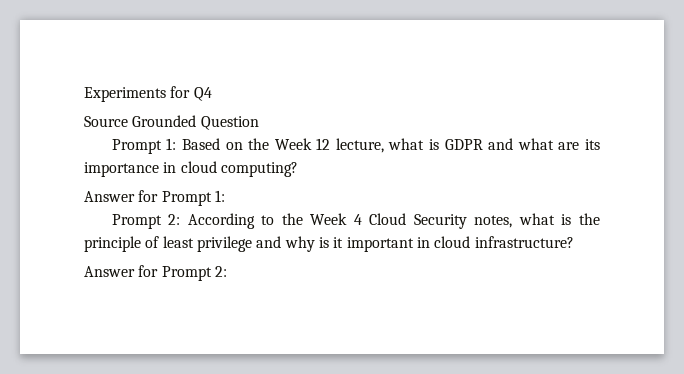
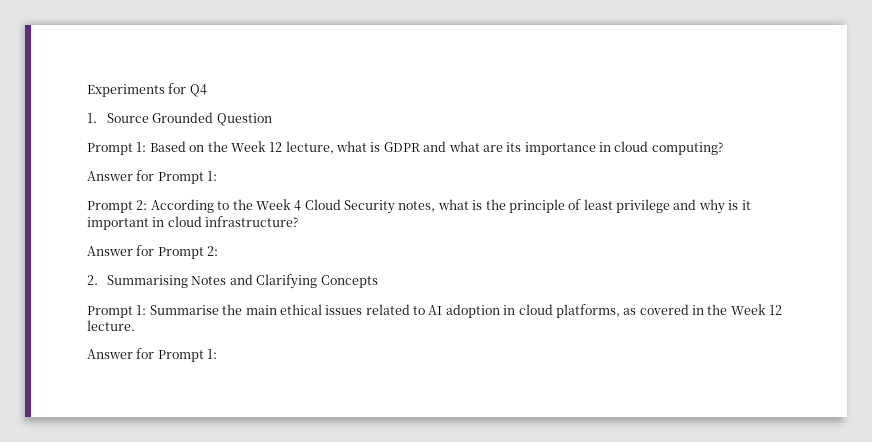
(212, 94) none -> [87,113,97,123] 1.
(227, 271) none -> [87,274,378,289] [87,304,783,318] [87,320,135,331] [87,348,218,362] // 2. Summarising Notes and Clarifying Concepts // Prompt 1: Summarise the main ethical issues related to AI adoption in cloud platforms, as covered in the Week 12 lecture. // Answer for Prompt 1:

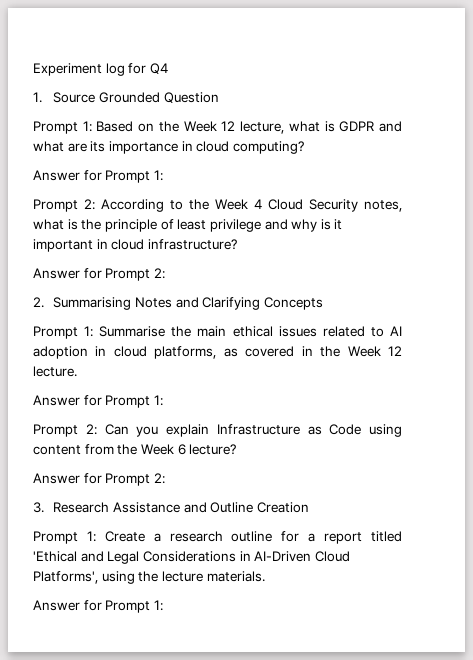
[87,84,165,97] Experiments -> [33,63,125,76] Experiment log
(218, 354) none -> [33,424,402,437] [33,444,237,455] [33,473,165,486] [33,502,309,513] [33,531,403,544] [33,551,350,564] [33,571,265,584] [33,600,163,613] // Prompt 2: Can you explain Infrastructure as Code using content from the Week 6 lecture? // Answer for Prompt 2: // 3. Research Assistance and Outline Creation // Prompt 1: Create a research outline for a report titled 'Ethical and Legal Considerations in AI-Driven Cloud Platforms', using the lecture materials. // Answer for Prompt 1:

